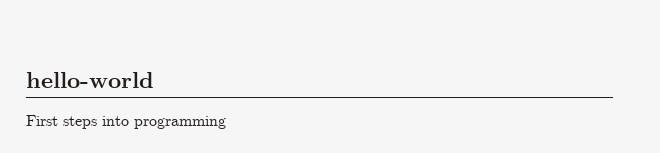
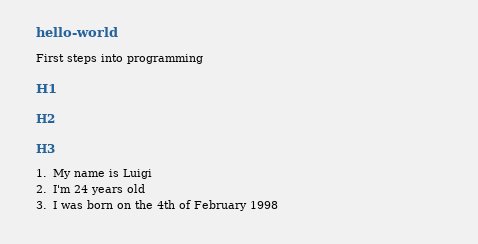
(226, 122) none -> [36,84,57,93] [36,114,55,123] [36,144,55,153] [36,169,153,179] [36,184,146,195] [36,200,279,211] // H1 // H2 // H3 // 1. My name is Luigi // 2. I'm 24 years old // 3. I was born on the 4th of February 1998

